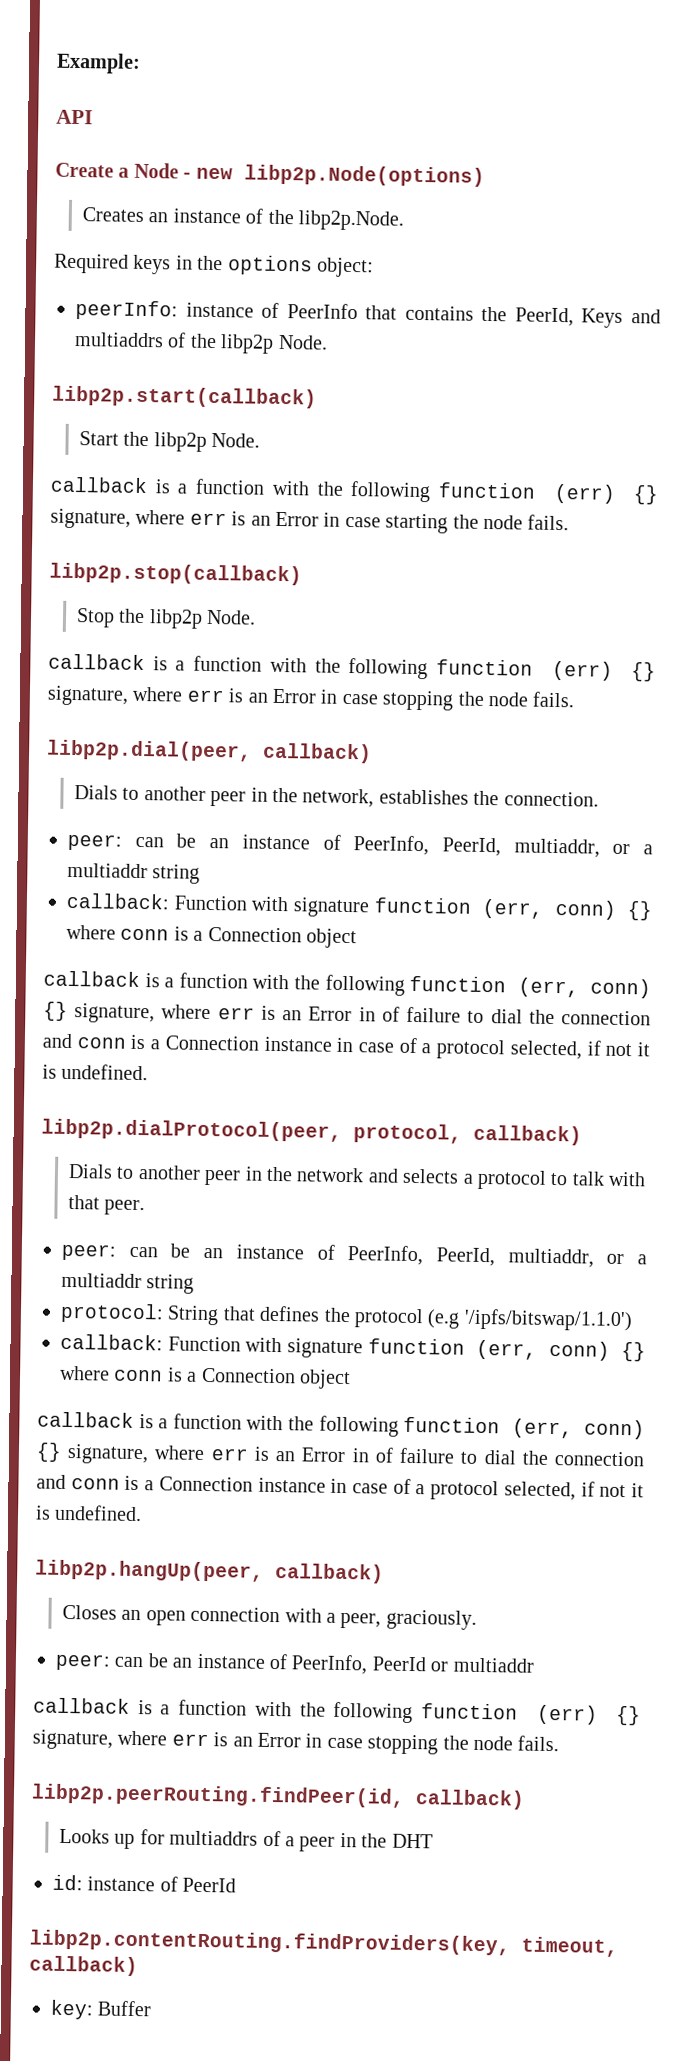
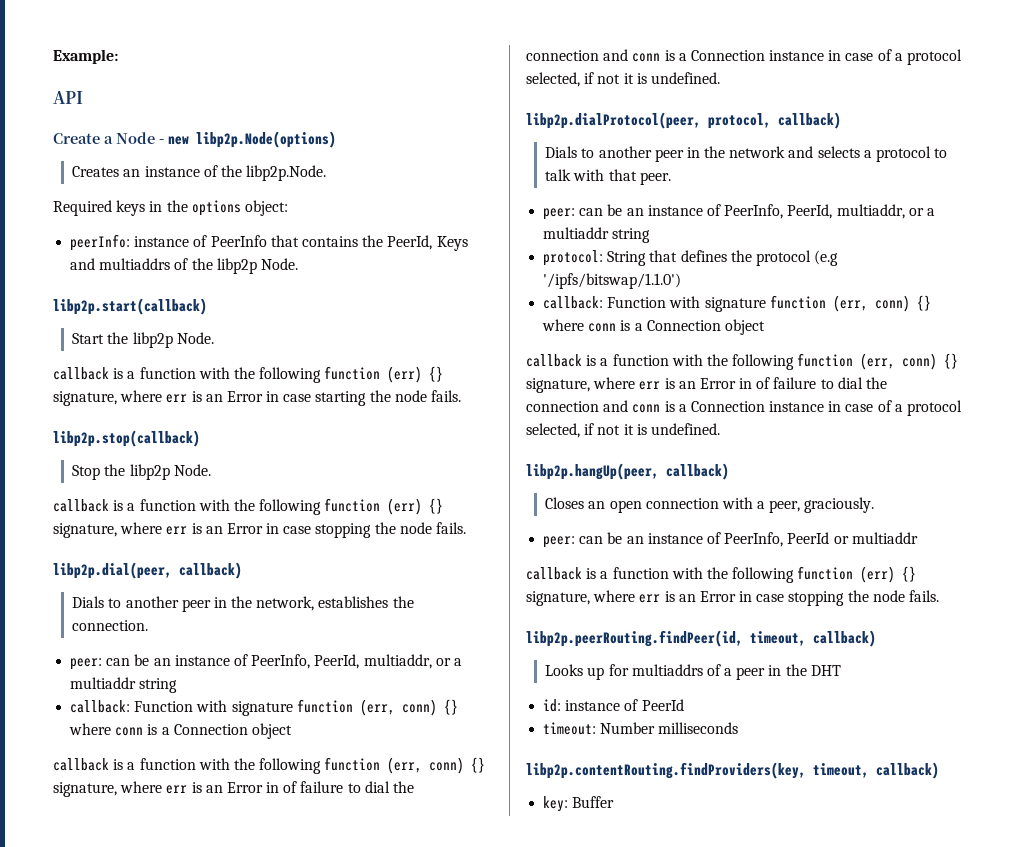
(405, 1795) none -> [750,631,806,646] timeout,
(237, 1885) none -> [543,722,739,735] // timeout: Number milliseconds

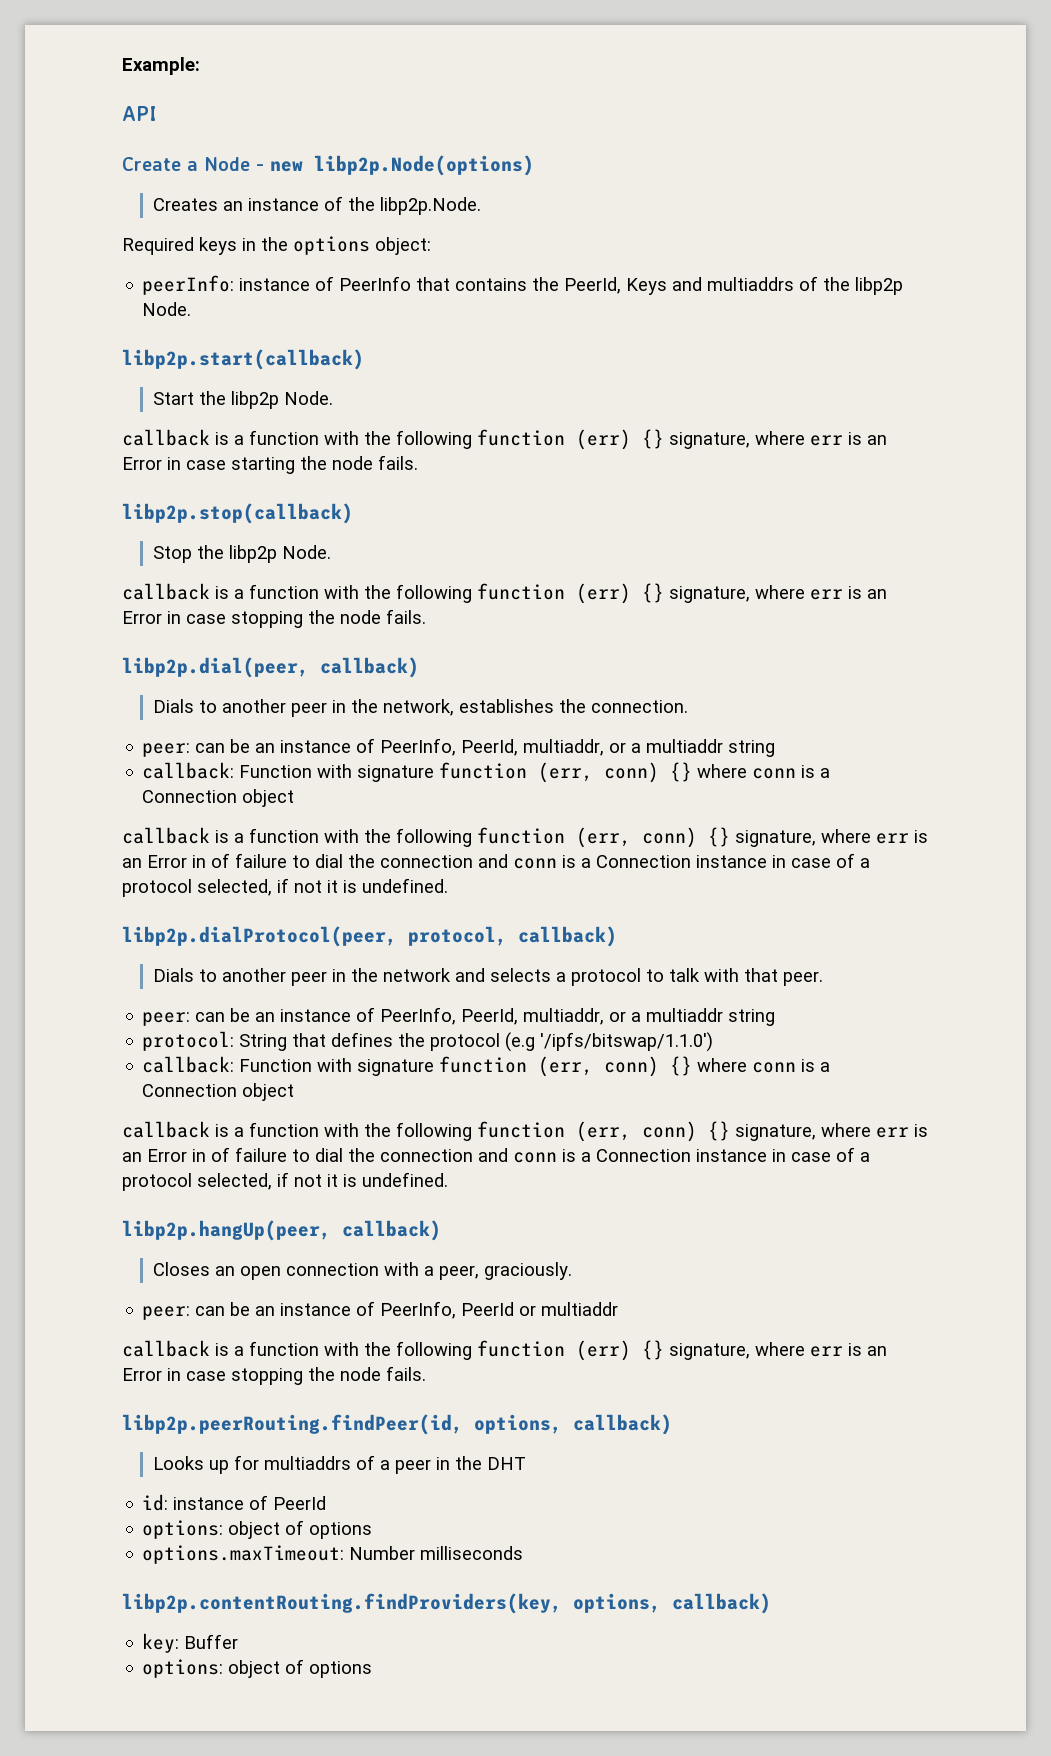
[750,631,806,646] timeout, -> [474,1414,562,1434] options,
[543,722,597,735] timeout: -> [142,1520,373,1539] [142,1545,345,1564] options: object of options // options.maxTimeout:
[813,763,869,778] timeout, -> [573,1593,661,1613] options,
(615, 802) none -> [142,1659,373,1678] // options: object of options

